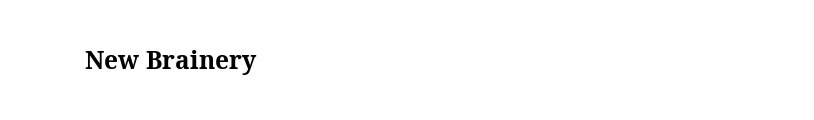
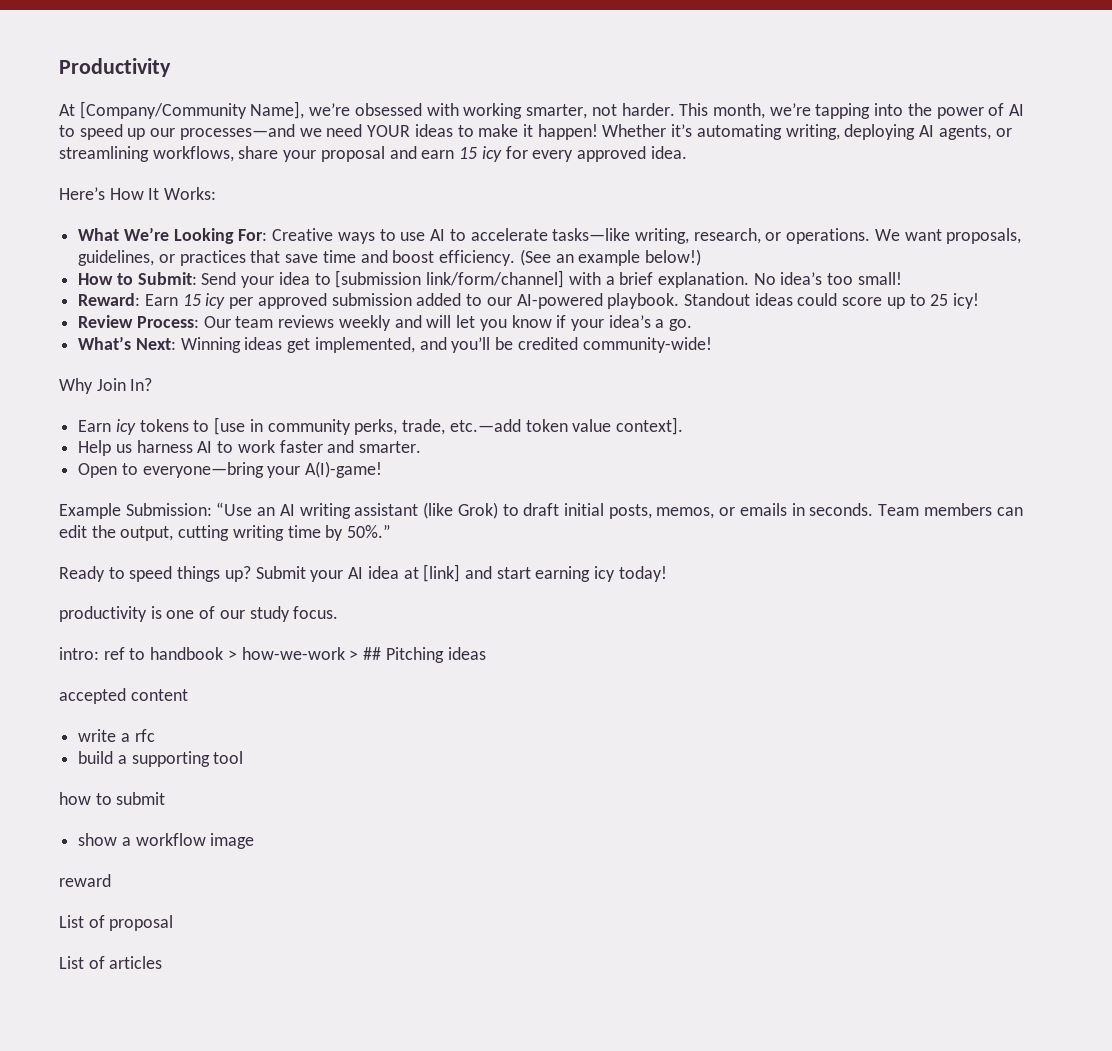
[85,50,257,75] New Brainery -> [59,58,171,77] [59,101,1025,119] [59,124,1012,140] [59,146,687,162] [59,187,217,200] [78,227,1022,244] [78,249,701,266] [78,270,902,288] [78,293,980,309] [78,315,693,331] [78,336,712,353] [59,378,153,394] [78,417,683,435] [78,440,422,456] [78,461,383,478] [59,502,1023,519] [59,524,392,541] [59,564,667,582] [59,606,339,622] [59,647,486,663] [59,688,188,704] [78,729,155,742] [78,751,244,767] [59,792,166,805] [78,833,255,849] [59,874,111,887] [59,915,174,931] [59,956,163,969] Productivity // At [Company/Community Name], we’re obsessed with working smarter, not harder. This month, we’re tapping into the power of AI to speed up our processes—and we need YOUR ideas to make it happen! Whether it’s automating writing, deploying AI agents, or streamlining workflows, share your proposal and earn 15 icy for every approved idea. // Here’s How It Works: // What We’re Looking For: Creative ways to use AI to accelerate tasks—like writing, research, or operations. We want proposals, guidelines, or practices that save time and boost efficiency. (See an example below!) // How to Submit: Send your idea to [submission link/form/channel] with a brief explanation. No idea’s too small! // Reward: Earn 15 icy per approved submission added to our AI-powered playbook. Standout ideas could score up to 25 icy! // Review Process: Our team reviews weekly and will let you know if your idea’s a go. // What’s Next: Winning ideas get implemented, and you’ll be credited community-wide! // Why Join In? // Earn icy tokens to [use in community perks, trade, etc.—add token value context]. // Help us harness AI to work faster and smarter. // Open to everyone—bring your A(I)-game! // Example Submission: “Use an AI writing assistant (like Grok) to draft initial posts, memos, or emails in seconds. Team members can edit the output, cutting writing time by 50%.” // Ready to speed things up? Submit your AI idea at [link] and start earning icy today! // productivity is one of our study focus. // intro: ref to handbook > how-we-work > ## Pitching ideas // accepted content // write a rfc // build a supporting tool // how to submit // show a workflow image // reward // List of proposal // List of articles

